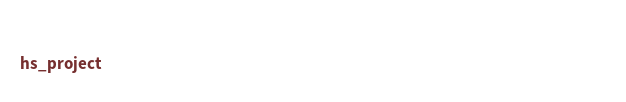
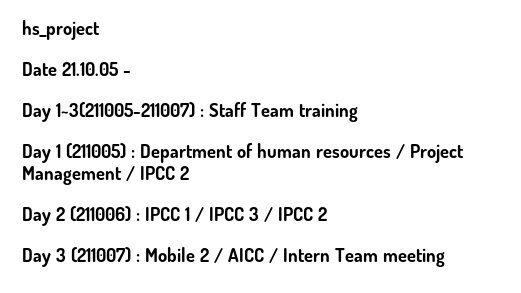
(102, 64) none -> [22,62,131,76] [22,102,358,122] [22,143,464,163] [22,166,189,185] [22,206,327,226] [22,247,445,267] // Date 21.10.05 - // Day 1~3(211005-211007) : Staff Team training // Day 1 (211005) : Department of human resources / Project Management / IPCC 2 // Day 2 (211006) : IPCC 1 / IPCC 3 / IPCC 2 // Day 3 (211007) : Mobile 2 / AICC / Intern Team meeting

